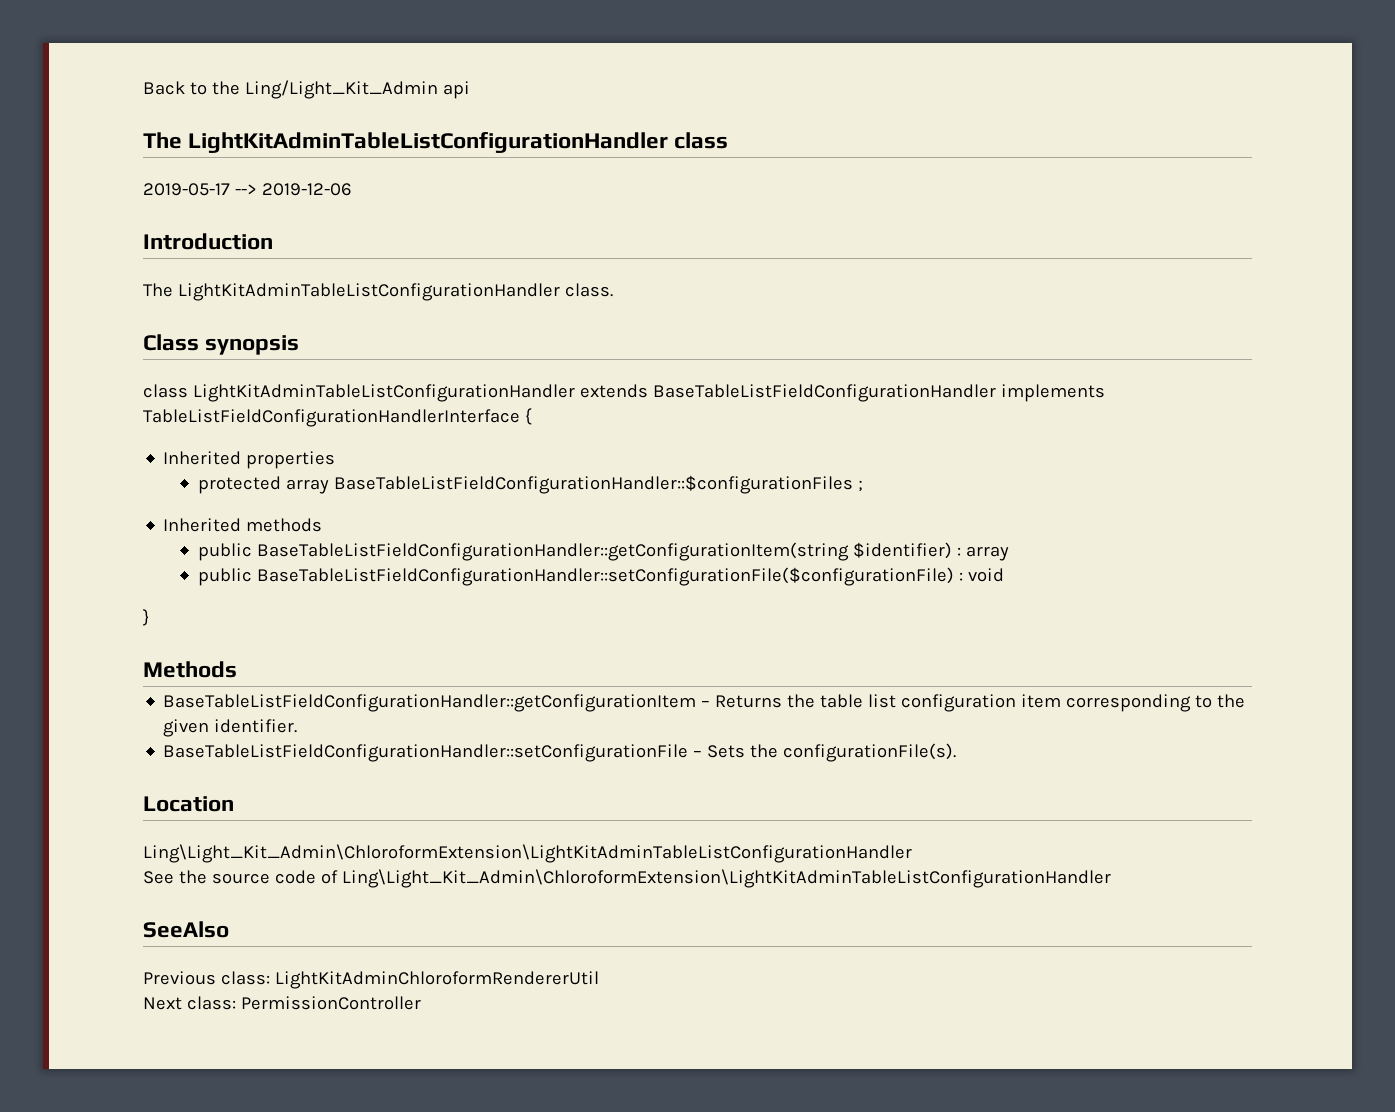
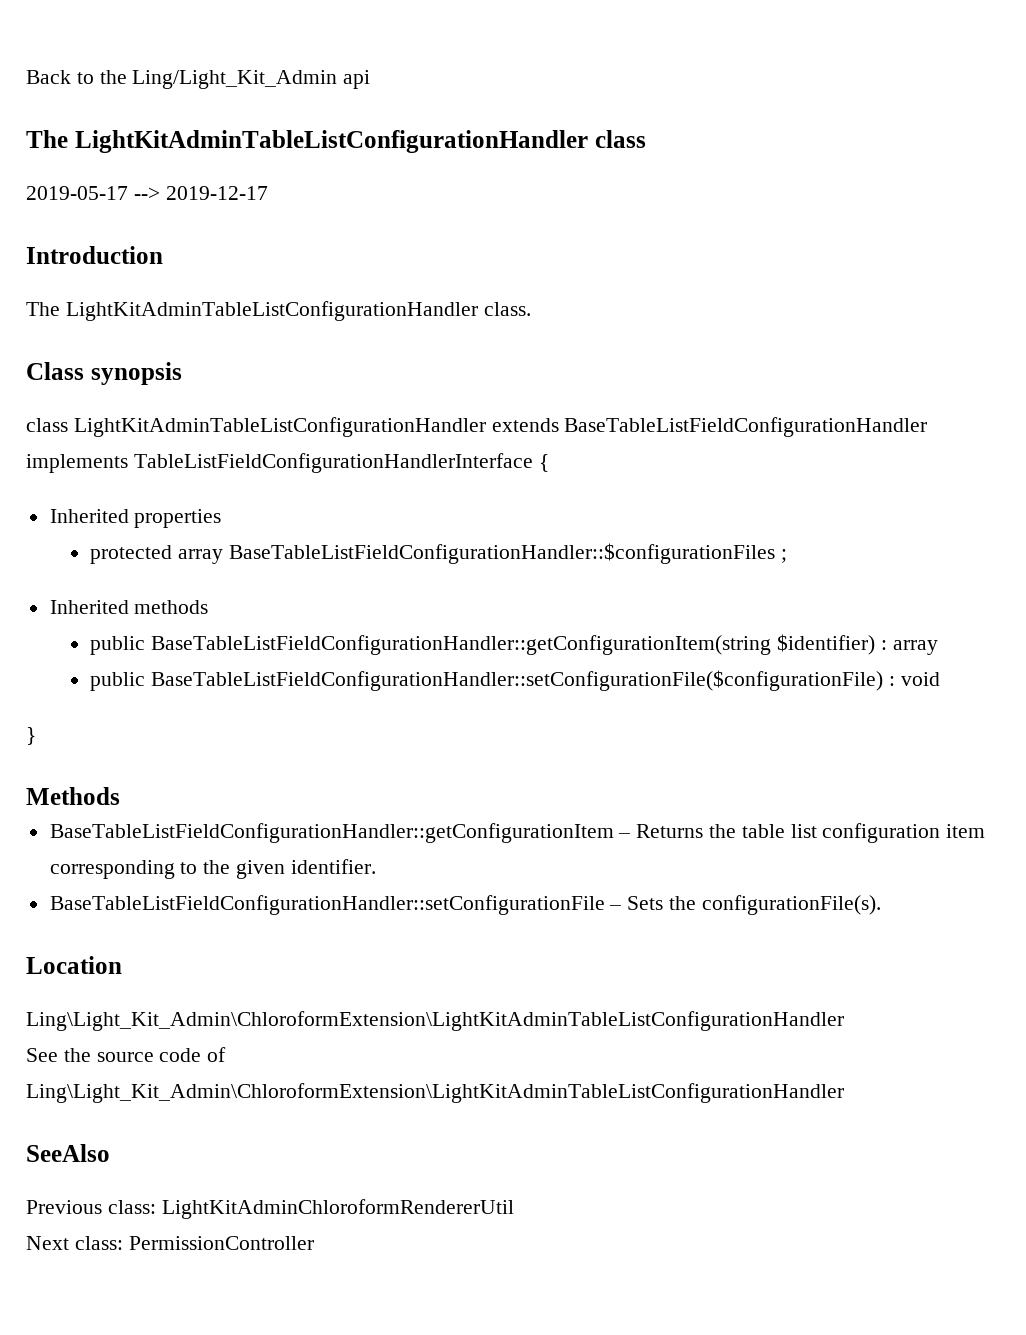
[261,183,352,196] 2019-12-06 -> [165,186,268,200] 2019-12-17

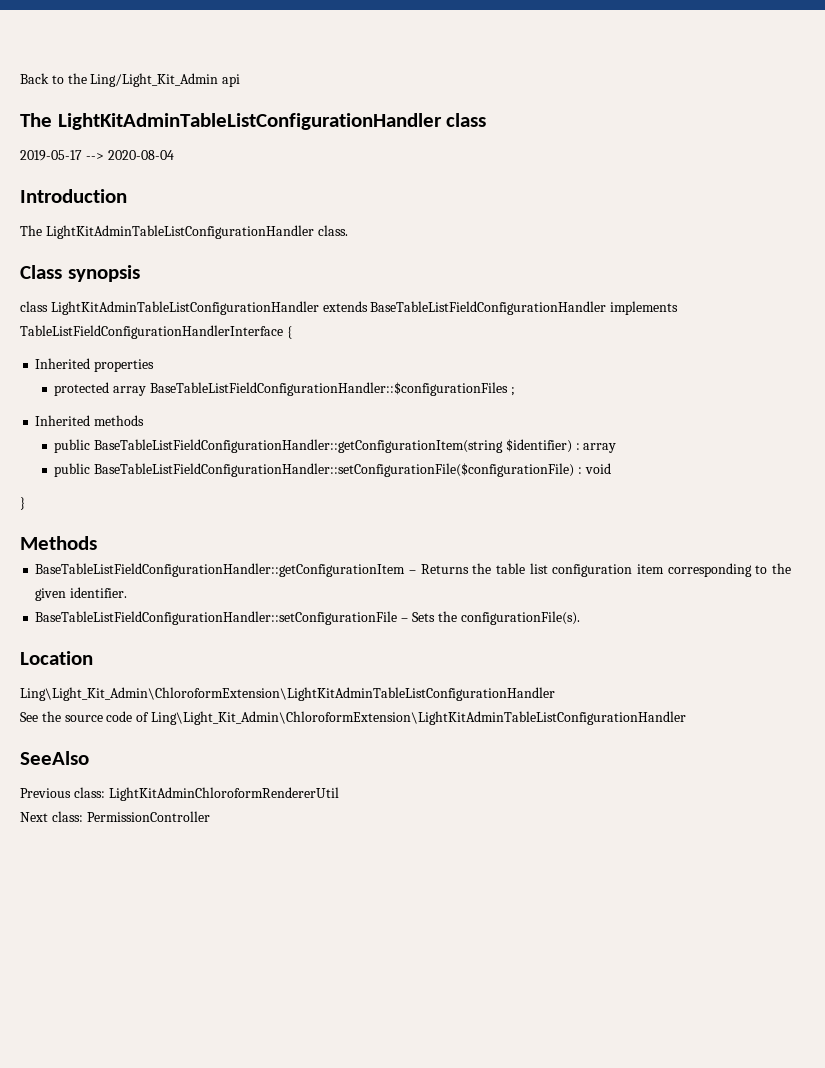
[165,186,268,200] 2019-12-17 -> [107,150,174,160] 2020-08-04

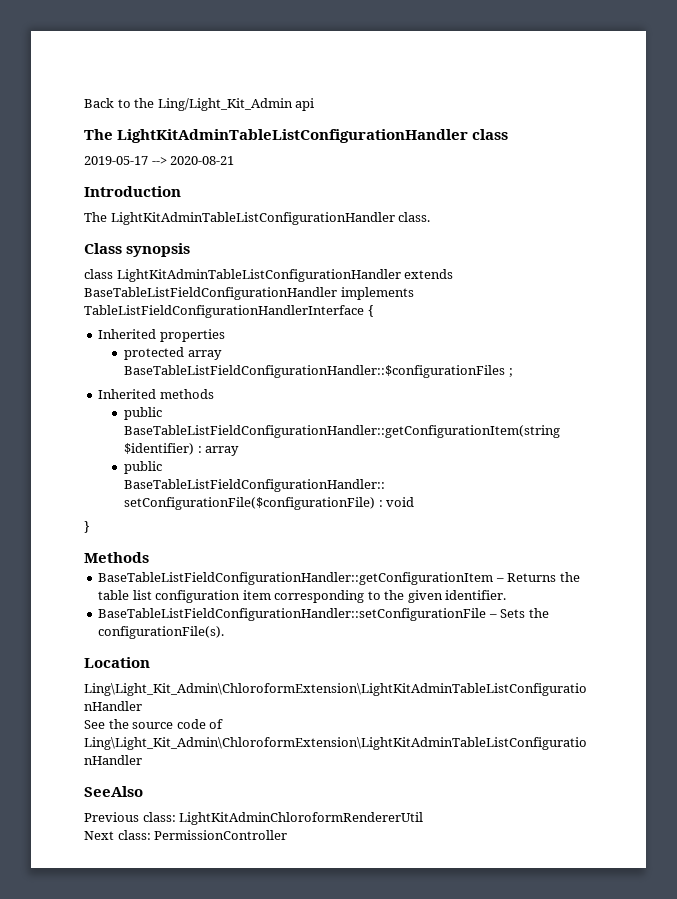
[107,150,174,160] 2020-08-04 -> [170,156,235,165] 2020-08-21

